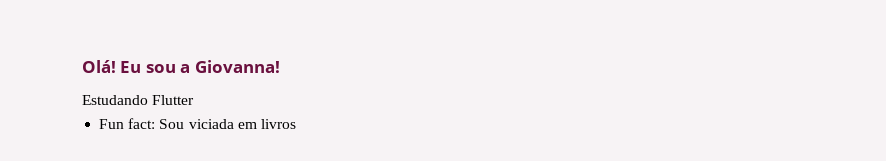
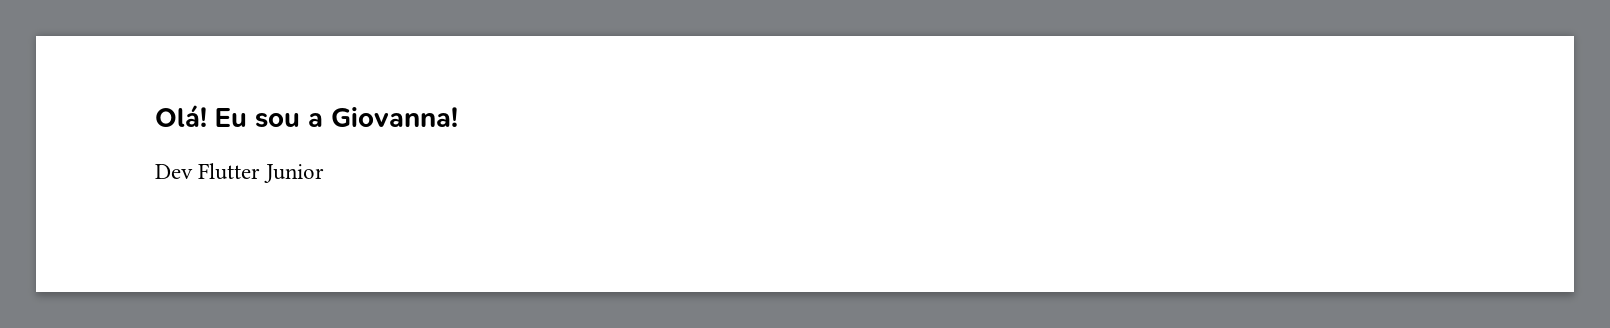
[82,95,148,105] Estudando -> [155,164,193,179] Dev
[99,118,296,129] // Fun fact: Sou viciada em livros -> [264,164,325,183] Junior

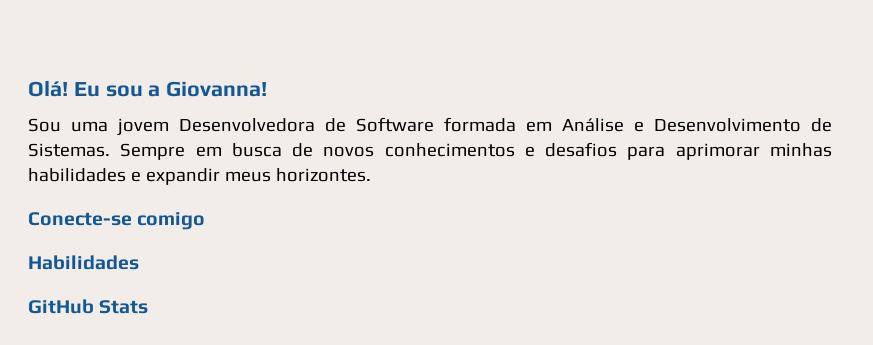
[155,163,325,183] Dev Flutter Junior -> [28,117,832,136] [28,142,832,160] [28,168,371,185] [28,212,206,230] [28,255,139,270] [28,299,149,314] Sou uma jovem Desenvolvedora de Software formada em Análise e Desenvolvimento de Sistemas. Sempre em busca de novos conhecimentos e desafios para aprimorar minhas habilidades e expandir meus horizontes. // Conecte-se comigo // Habilidades // GitHub Stats

